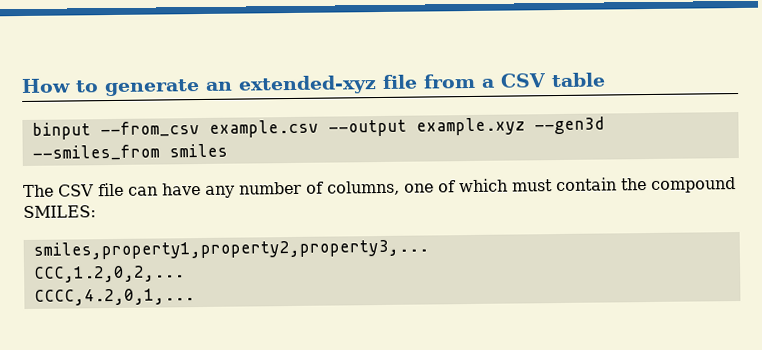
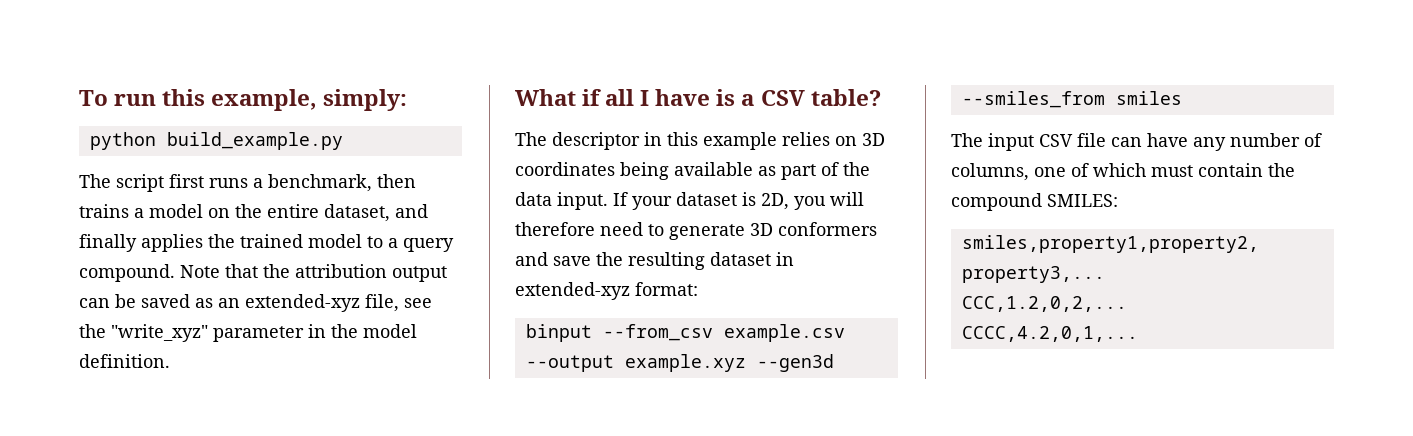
[21,72,606,97] How to generate an extended-xyz file from a CSV table -> [79,89,408,111] [89,132,343,150] [79,174,416,192] [79,204,428,222] [79,234,454,252] [79,264,447,282] [79,294,432,312] [79,324,417,342] [79,354,170,368] [515,89,881,106] [515,132,885,150] [515,162,870,180] [515,192,864,210] [515,222,877,240] [515,252,794,270] [515,282,698,300] To run this example, simply: // python build_example.py // The script first runs a benchmark, then trains a model on the entire dataset, and finally applies the trained model to a query compound. Note that the attribution output can be saved as an extended-xyz file, see the "write_xyz" parameter in the model definition. // What if all I have is a CSV table? // The descriptor in this example relies on 3D coordinates being available as part of the data input. If your dataset is 2D, you will therefore need to generate 3D conformers and save the resulting dataset in extended-xyz format:
(54, 190) none -> [988,133,1034,151] input

